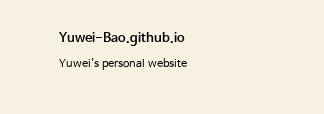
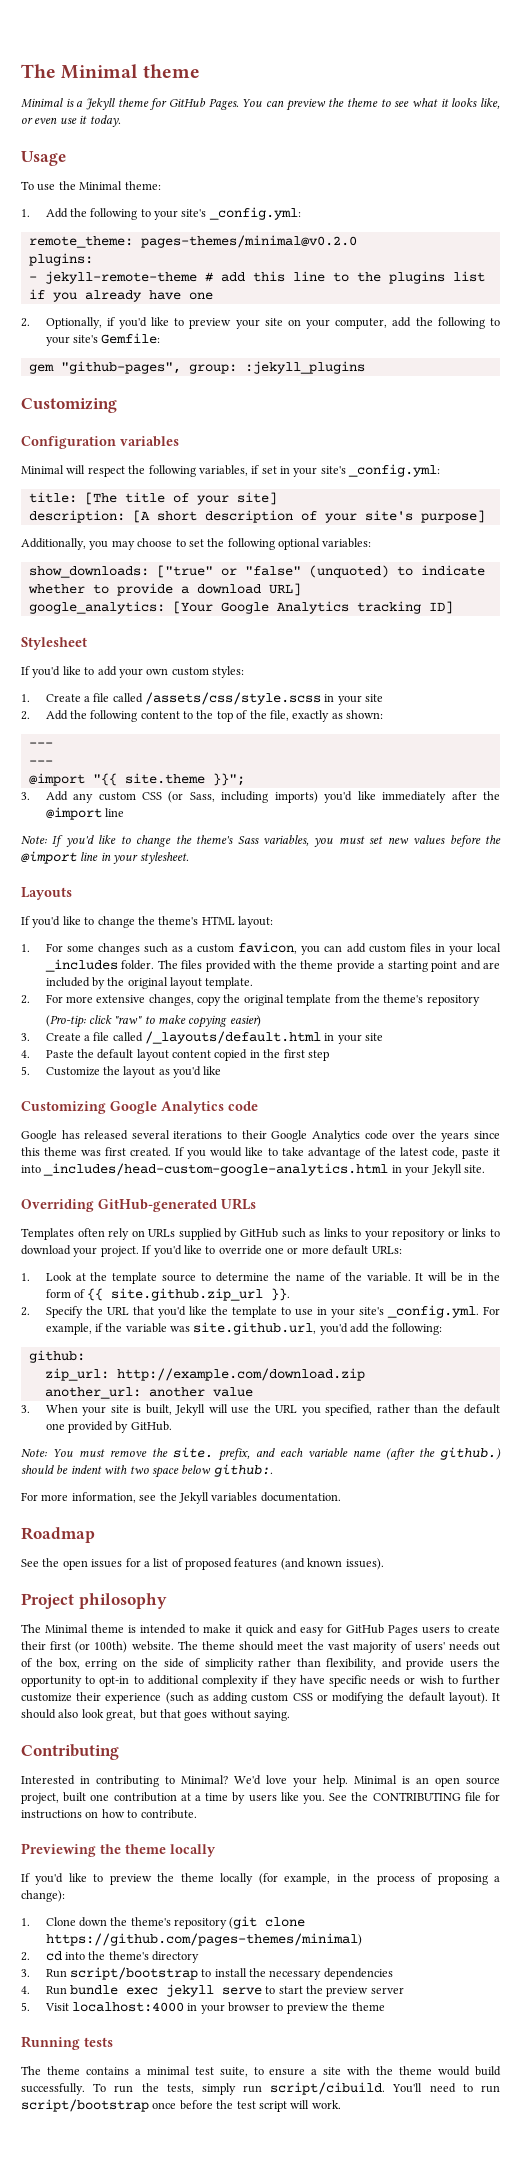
[58,32,185,46] [59,58,187,70] Yuwei-Bao.github.io // Yuwei's personal website -> [21,64,200,79] [21,98,501,111] [21,115,121,127] [21,151,66,166] [21,181,161,191] [21,207,301,220] [28,235,357,248] [28,253,93,266] [28,271,485,284] [28,289,213,302] [21,317,500,329] [45,333,161,346] [28,361,365,374] [21,398,117,413] [21,436,179,449] [21,464,441,477] [28,492,277,505] [28,510,485,523] [21,538,372,550] [28,565,485,578] [27,583,301,596] [28,601,453,614] [21,637,87,650] [21,666,244,678] [21,692,384,705] [21,710,384,722] [28,742,53,747] [28,760,53,765] [28,773,245,786] [21,791,501,803] [45,807,124,820] [21,835,501,847] [21,851,189,864] [21,887,72,900] [21,916,273,928] [21,942,502,955] [44,959,500,972] [45,977,254,989] [21,994,480,1006] [45,1015,261,1028] [21,1031,384,1044] [21,1049,329,1061] [21,1066,222,1078] [21,1101,258,1114] [21,1130,501,1142] [21,1147,501,1159] [21,1163,485,1176] [21,1198,256,1212] [21,1228,500,1240] [21,1245,402,1257] [21,1272,501,1284] [45,1288,291,1301] [21,1305,501,1318] [45,1322,442,1335] [28,1350,85,1363] [44,1368,365,1381] [44,1387,253,1399] [21,1404,501,1416] [45,1421,172,1433] [21,1447,501,1461] [21,1464,273,1478] [21,1492,341,1504] [21,1527,95,1543] [21,1558,384,1570] [21,1593,167,1609] [21,1624,500,1636] [21,1641,500,1653] [21,1658,500,1670] [21,1675,501,1687] [21,1692,500,1704] [21,1709,290,1721] [21,1744,119,1760] [21,1775,500,1787] [21,1792,500,1804] [21,1809,197,1819] [21,1843,216,1857] [21,1873,500,1885] [21,1890,65,1902] [21,1916,306,1929] [45,1933,362,1946] [21,1951,200,1963] [21,1967,393,1980] [21,1984,404,1997] [21,2002,385,2014] [21,2036,113,2050] [21,2066,502,2077] [21,2082,501,2095] [21,2099,341,2112] The Minimal theme // Minimal is a Jekyll theme for GitHub Pages. You can preview the theme to see what it looks like, or even use it today. // Usage // To use the Minimal theme: // 1. Add the following to your site's _config.yml: // remote_theme: pages-themes/minimal@v0.2.0 // plugins: // - jekyll-remote-theme # add this line to the plugins list if you already have one // 2. Optionally, if you'd like to preview your site on your computer, add the following to your site's Gemfile: // gem "github-pages", group: :jekyll_plugins // Customizing // Configuration variables // Minimal will respect the following variables, if set in your site's _config.yml: // title: [The title of your site] // description: [A short description of your site's purpose] // Additionally, you may choose to set the following optional variables: // show_downloads: ["true" or "false" (unquoted) to indicate whether to provide a download URL] // google_analytics: [Your Google Analytics tracking ID] // Stylesheet // If you'd like to add your own custom styles: // 1. Create a file called /assets/css/style.scss in your site // 2. Add the following content to the top of the file, exactly as shown: // --- // --- // @import "{{ site.theme }}"; // 3. Add any custom CSS (or Sass, including imports) you'd like immediately after the @import line // Note: If you'd like to change the theme's Sass variables, you must set new values before the @import line in your stylesheet. // Layouts // If you'd like to change the theme's HTML layout: // 1. For some changes such as a custom favicon, you can add custom files in your local _includes folder. The files provided with the theme provide a starting point and are included by the original layout template. // 2. For more extensive changes, copy the original template from the theme's repository // (Pro-tip: click "raw" to make copying easier) // 3. Create a file called /_layouts/default.html in your site // 4. Paste the default layout content copied in the first step // 5. Customize the layout as you'd like // Customizing Google Analytics code // Google has released several iterations to their Google Analytics code over the years since this theme was first created. If you would like to take advantage of the latest code, paste it into _includes/head-custom-google-analytics.html in your Jekyll site. // Overriding GitHub-generated URLs // Templates often rely on URLs supplied by GitHub such as links to your repository or links to download your project. If you'd like to override one or more default URLs: // 1. Look at the template source to determine the name of the variable. It will be in the form of {{ site.github.zip_url }}. // 2. Specify the URL that you'd like the template to use in your site's _config.yml. For example, if the variable was site.github.url, you'd add the following: // github: // zip_url: http://example.com/download.zip // another_url: another value // 3. When your site is built, Jekyll will use the URL you specified, rather than the default one provided by GitHub. // Note: You must remove the site. prefix, and each variable name (after the github.) should be indent with two space below github:. // For more information, see the Jekyll variables documentation. // Roadmap // See the open issues for a list of proposed features (and known issues). // Project philosophy // The Minimal theme is intended to make it quick and easy for GitHub Pages users to create their first (or 100th) website. The theme should meet the vast majority of users' needs out of the box, erring on the side of simplicity rather than flexibility, and provide users the opportunity to opt-in to additional complexity if they have specific needs or wish to further customize their experience (such as adding custom CSS or modifying the default layout). It should also look great, but that goes without saying. // Contributing // Interested in contributing to Minimal? We'd love your help. Minimal is an open source project, built one contribution at a time by users like you. See the CONTRIBUTING file for instructions on how to contribute. // Previewing the theme locally // If you'd like to preview the theme locally (for example, in the process of proposing a change): // 1. Clone down the theme's repository (git clone https://github.com/pages-themes/minimal) // 2. cd into the theme's directory // 3. Run script/bootstrap to install the necessary dependencies // 4. Run bundle exec jekyll serve to start the preview server // 5. Visit localhost:4000 in your browser to preview the theme // Running tests // The theme contains a minimal test suite, to ensure a site with the theme would build successfully. To run the tests, simply run script/cibuild. You'll need to run script/bootstrap once before the test script will work.

